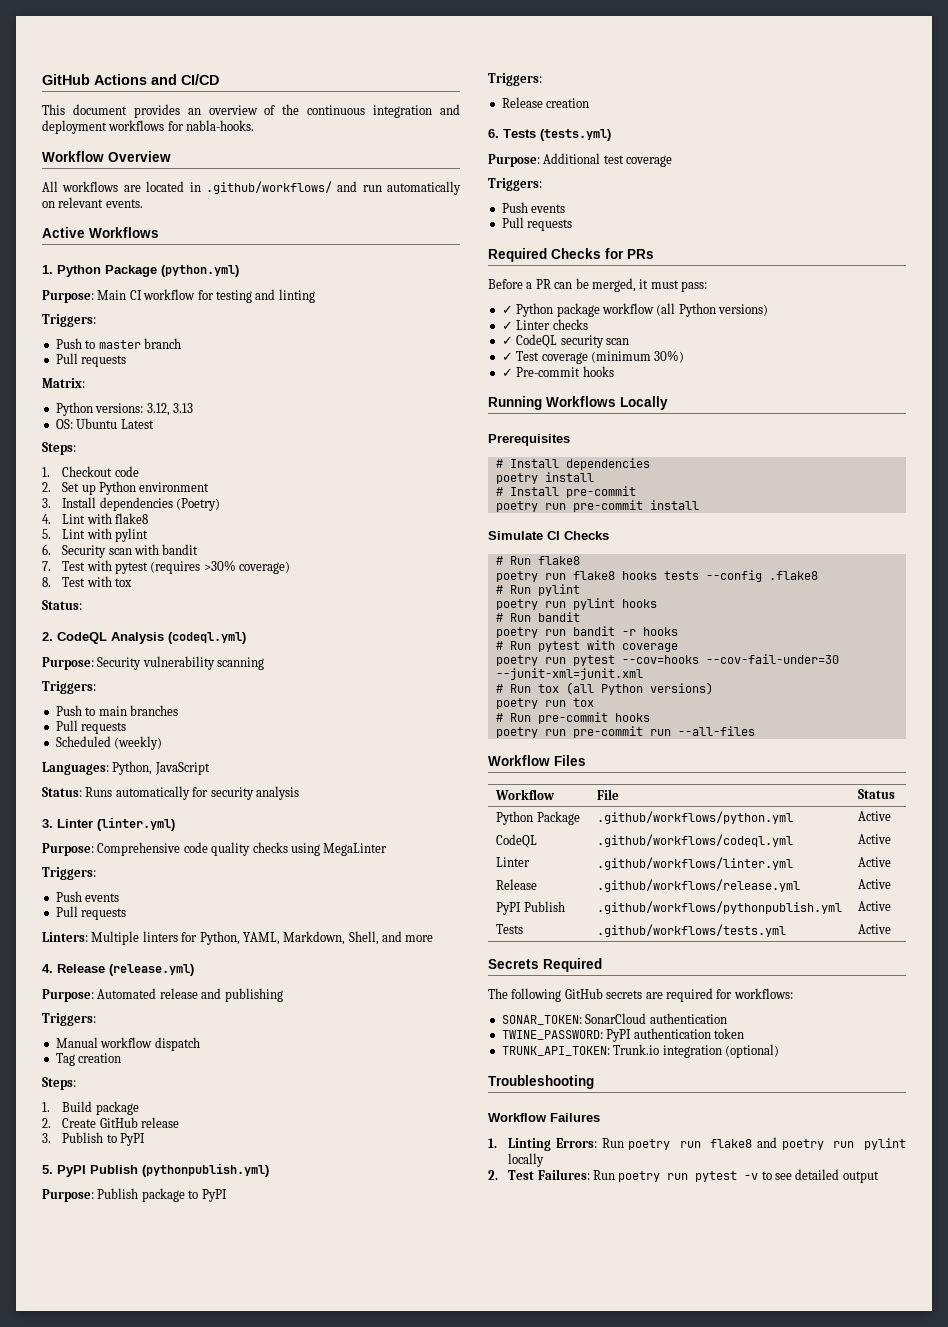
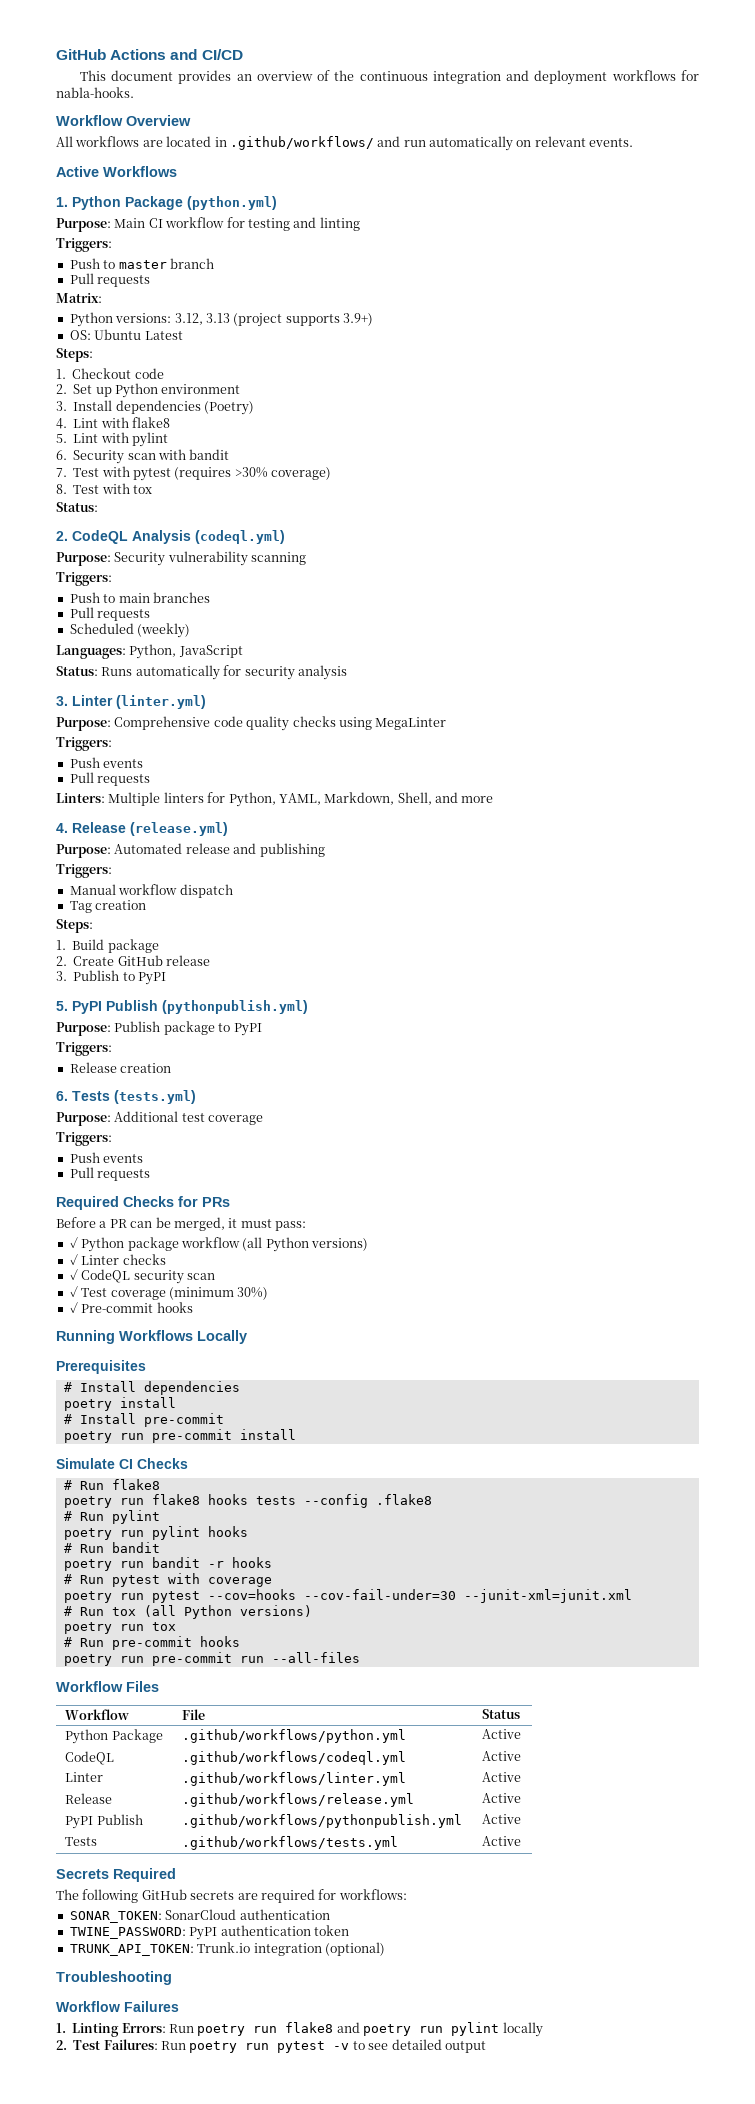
(193, 408) none -> [233,313,373,327] (project supports 3.9+)

